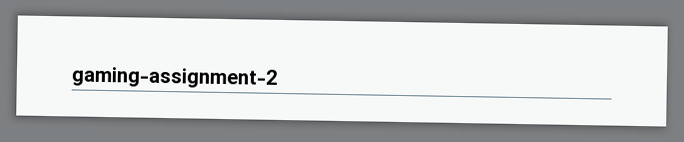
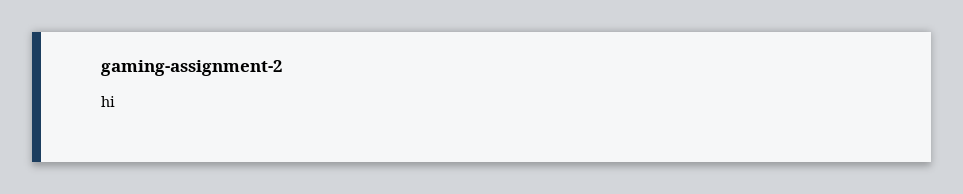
(278, 77) none -> [101,96,115,107] // hi

